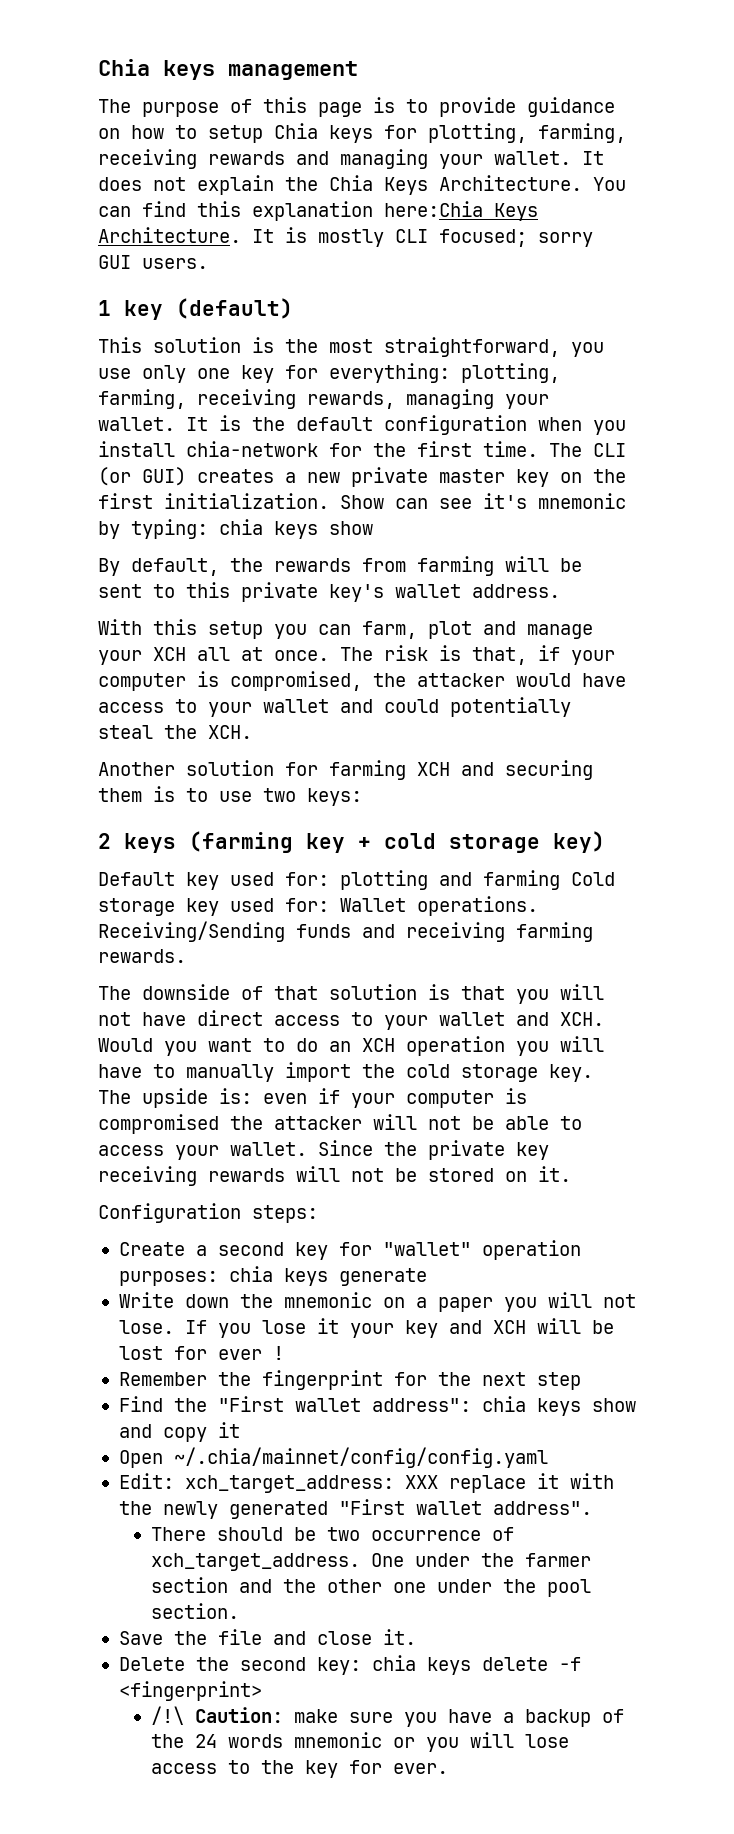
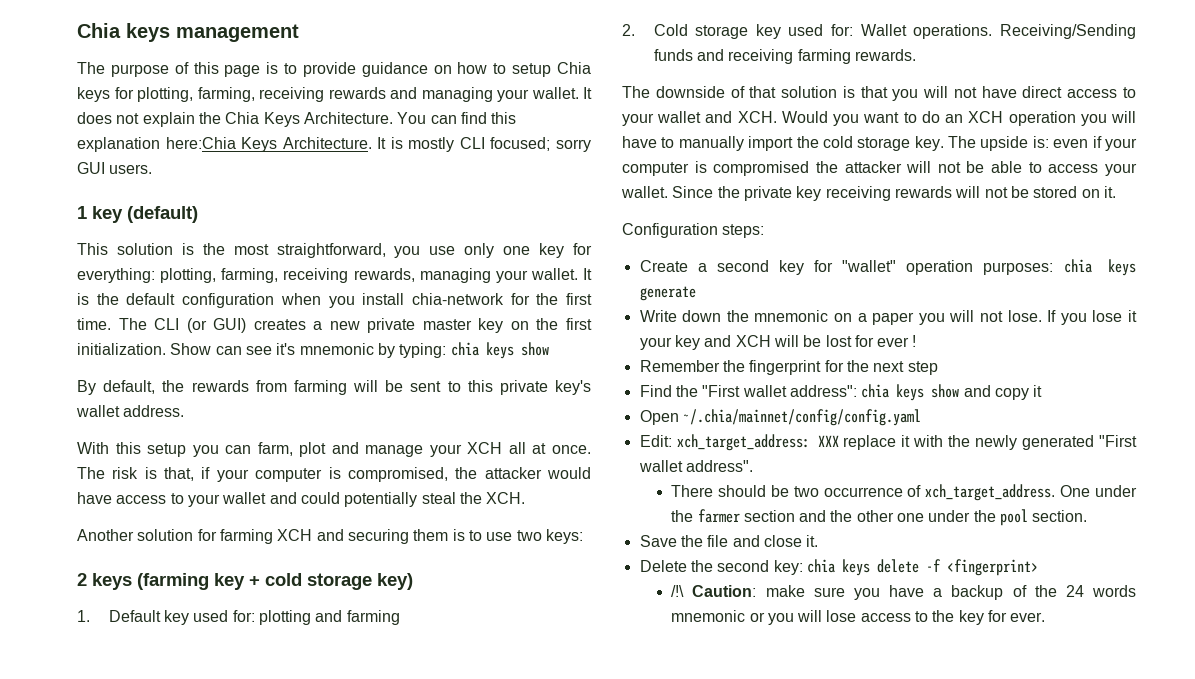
(605, 842) none -> [77,610,90,622] 1.
(560, 880) none -> [622,24,635,36] // 2.

